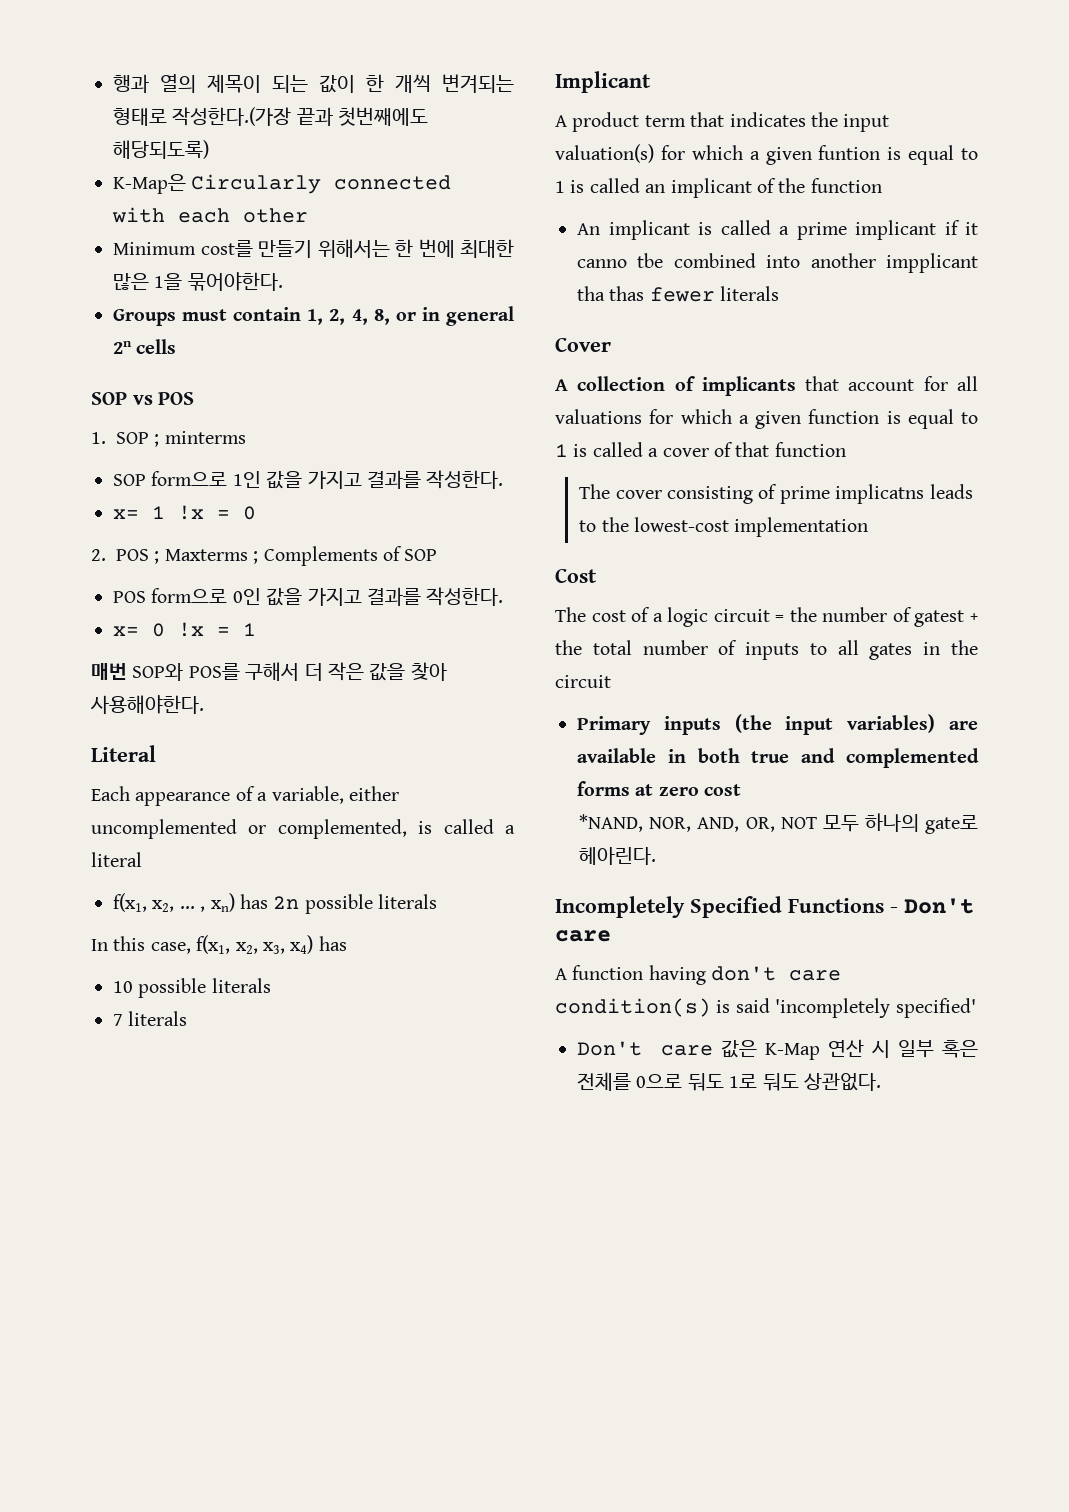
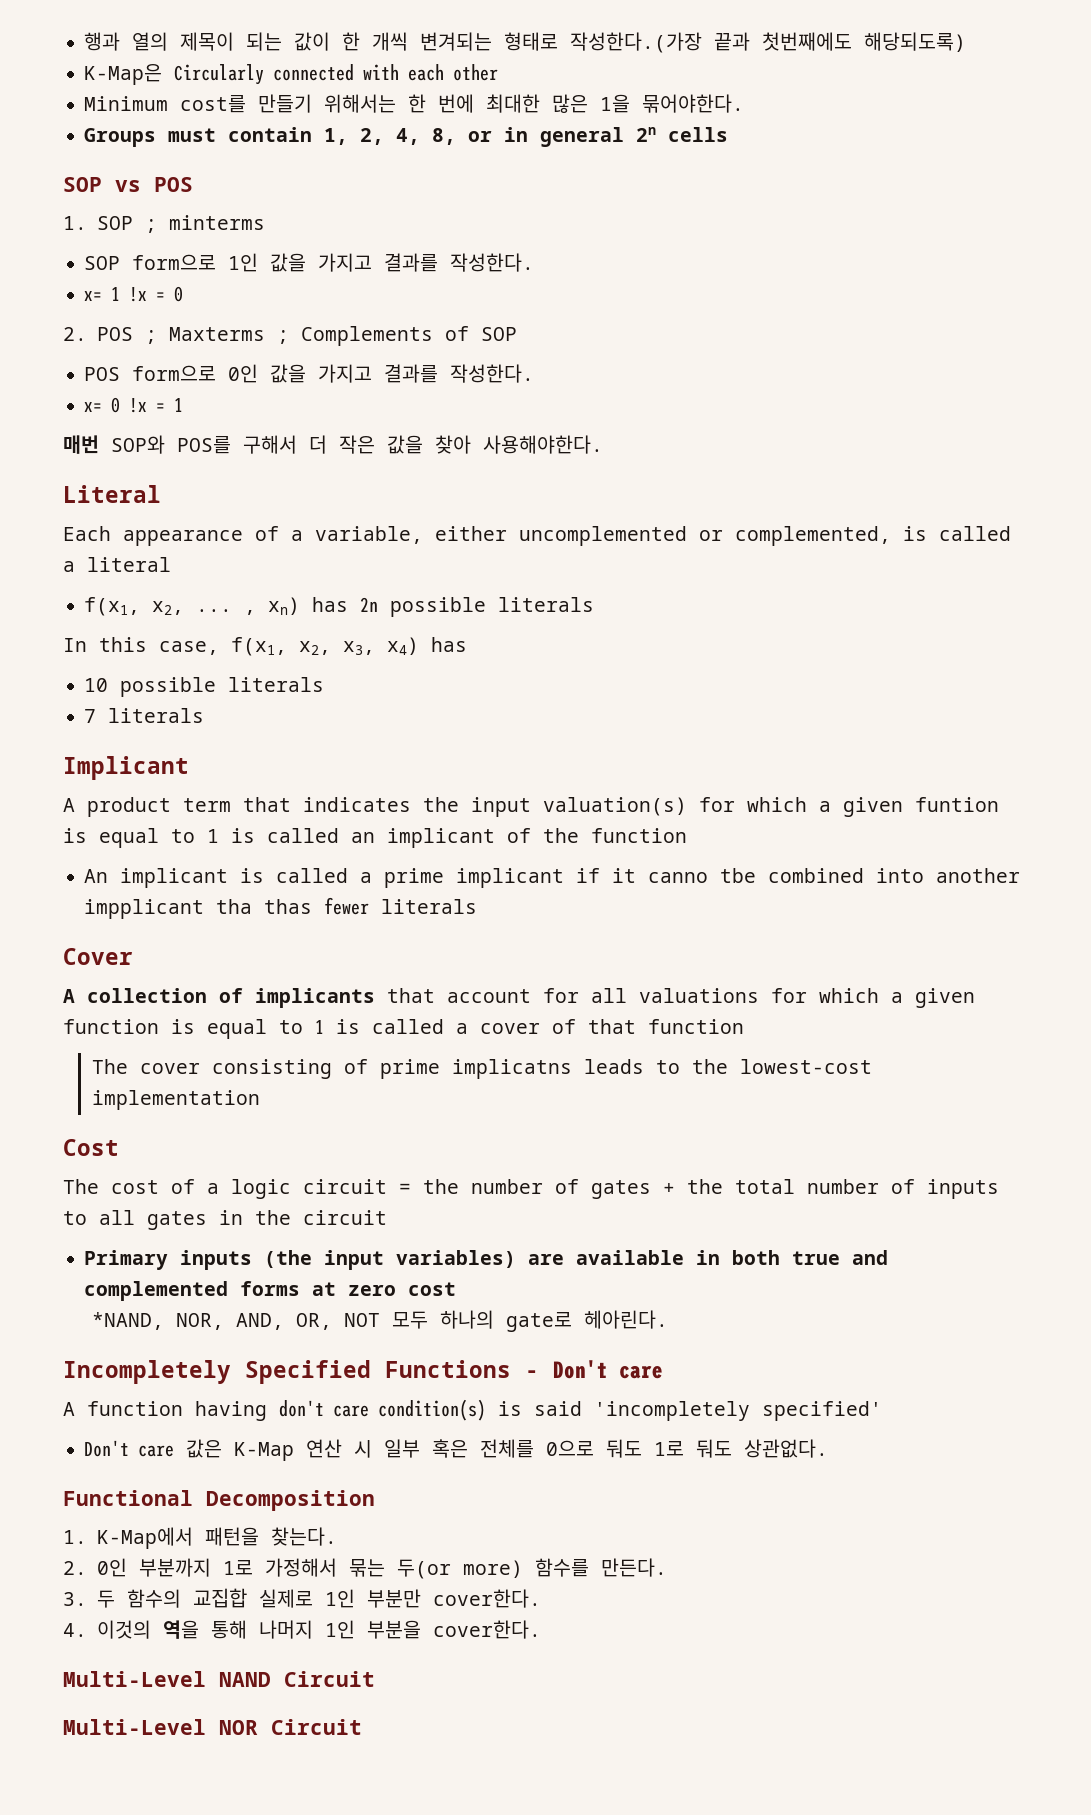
[914,610,965,627] gatest -> [591,1180,651,1199] gates
(881, 1082) none -> [63,1490,375,1511] [63,1527,337,1549] [63,1558,667,1579] [63,1588,541,1608] [63,1620,541,1639] [63,1671,375,1687] [63,1719,362,1735] // Functional Decomposition // 1. K-Map에서 패턴을 찾는다. // 2. 0인 부분까지 1로 가정해서 묶는 두(or more) 함수를 만든다. // 3. 두 함수의 교집합 실제로 1인 부분만 cover한다. // 4. 이것의 역을 통해 나머지 1인 부분을 cover한다. // Multi-Level NAND Circuit // Multi-Level NOR Circuit

